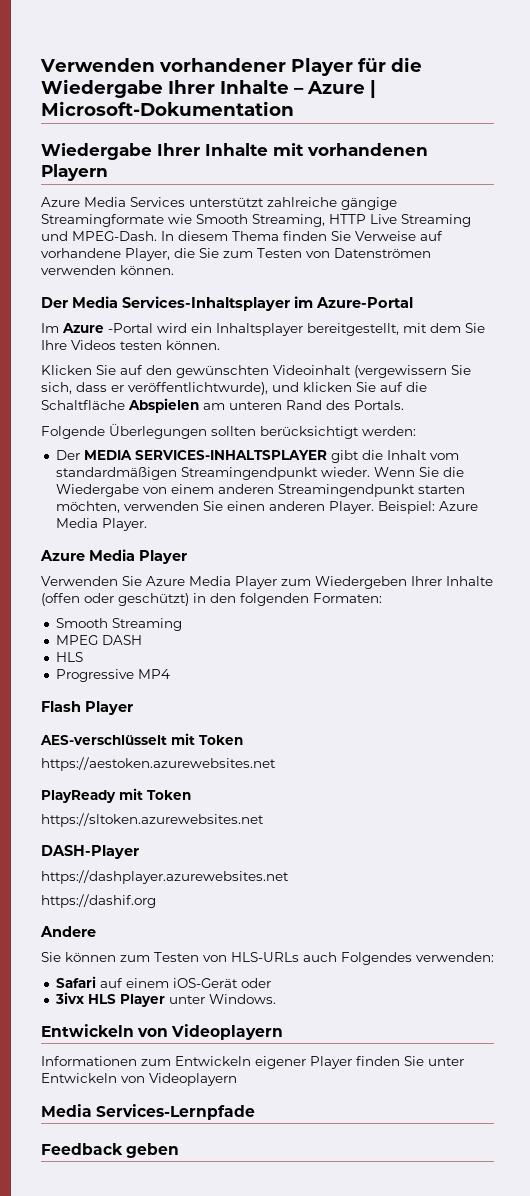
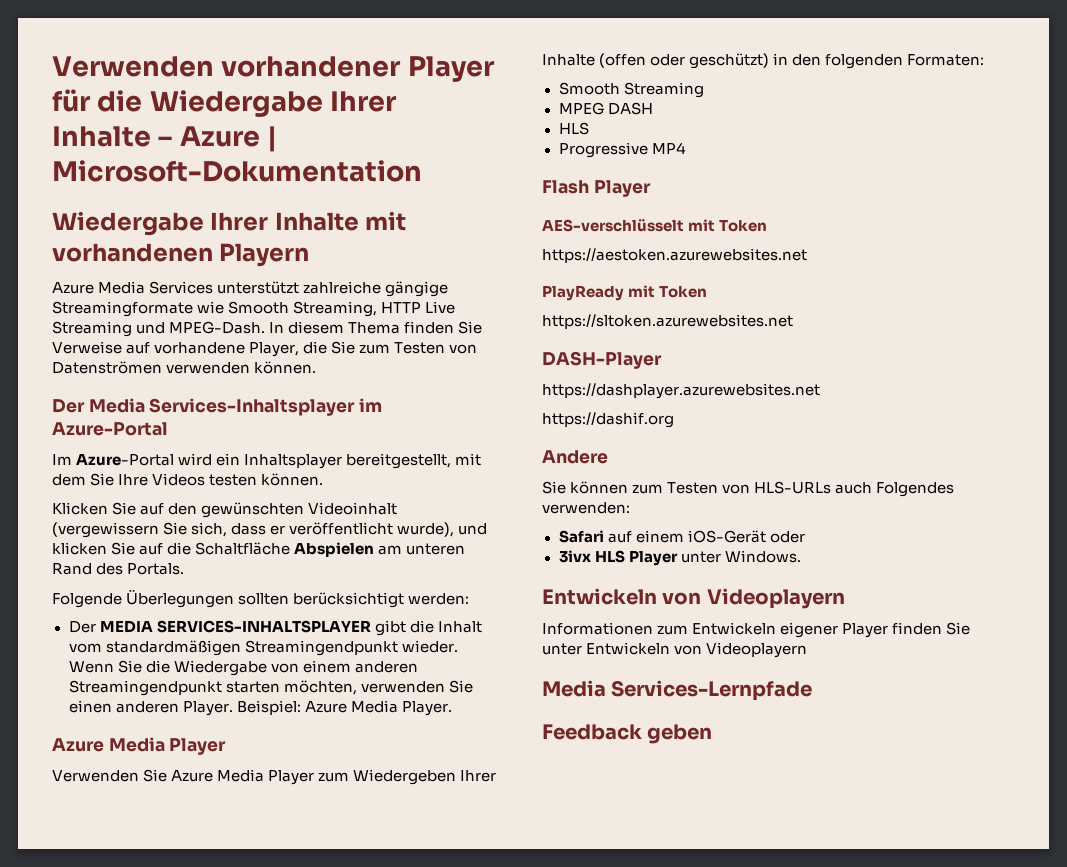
[62,323,153,333] Azure -Portal -> [76,454,175,466] Azure-Portal
[128,382,268,395] veröffentlichtwurde), -> [289,522,455,537] veröffentlicht wurde),

